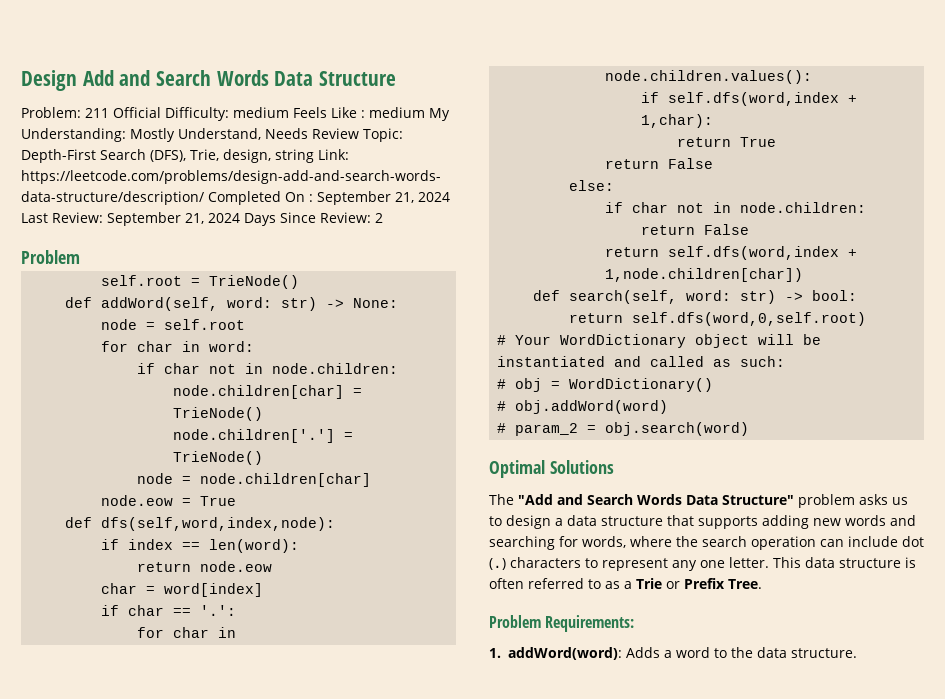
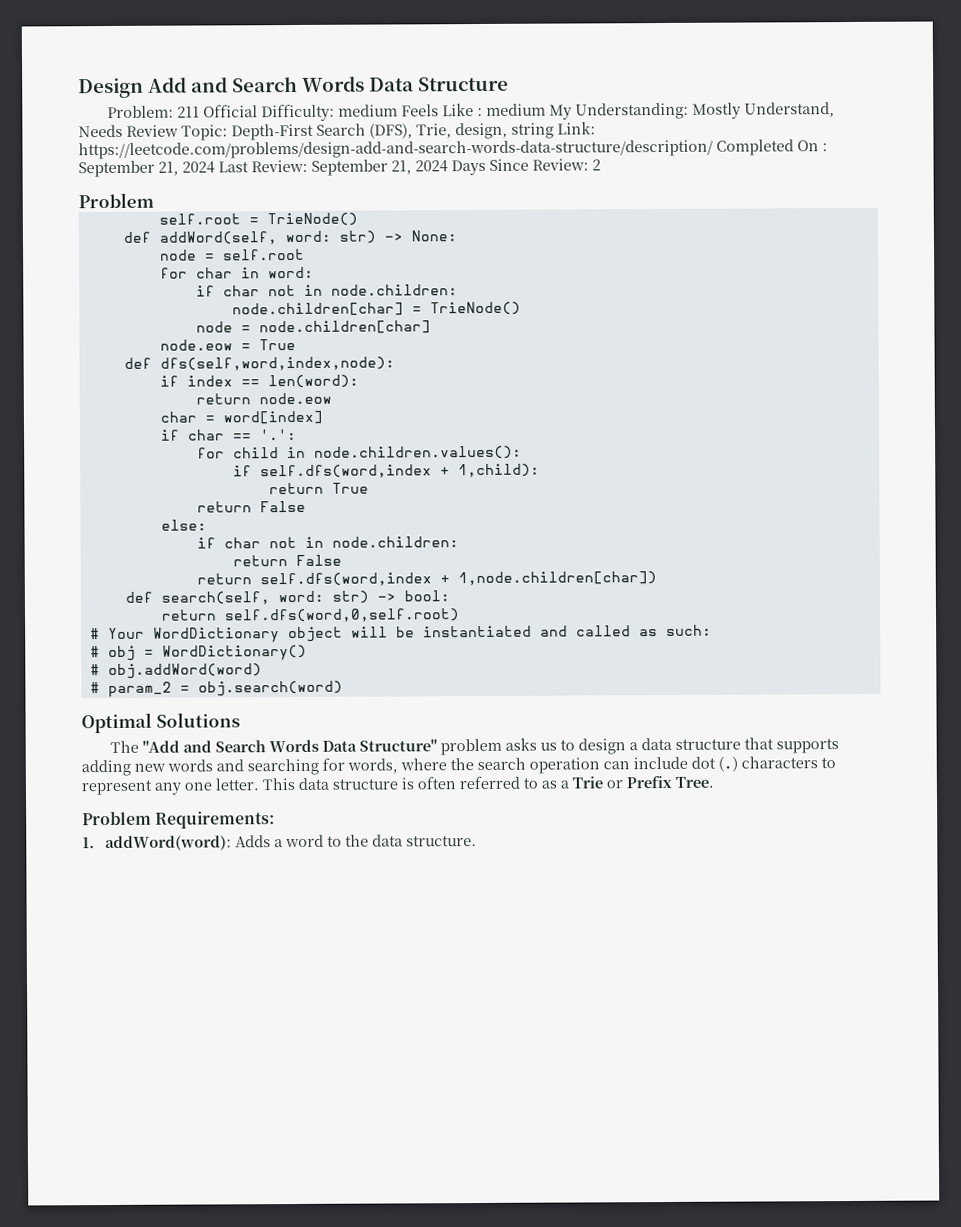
[173,429,354,443] [173,451,264,465] // node.children['.'] = TrieNode() -> (521, 308) none
[173,627,210,638] char -> [232,447,279,459] child
[641,114,714,128] 1,char): -> [457,463,540,478] 1,child):

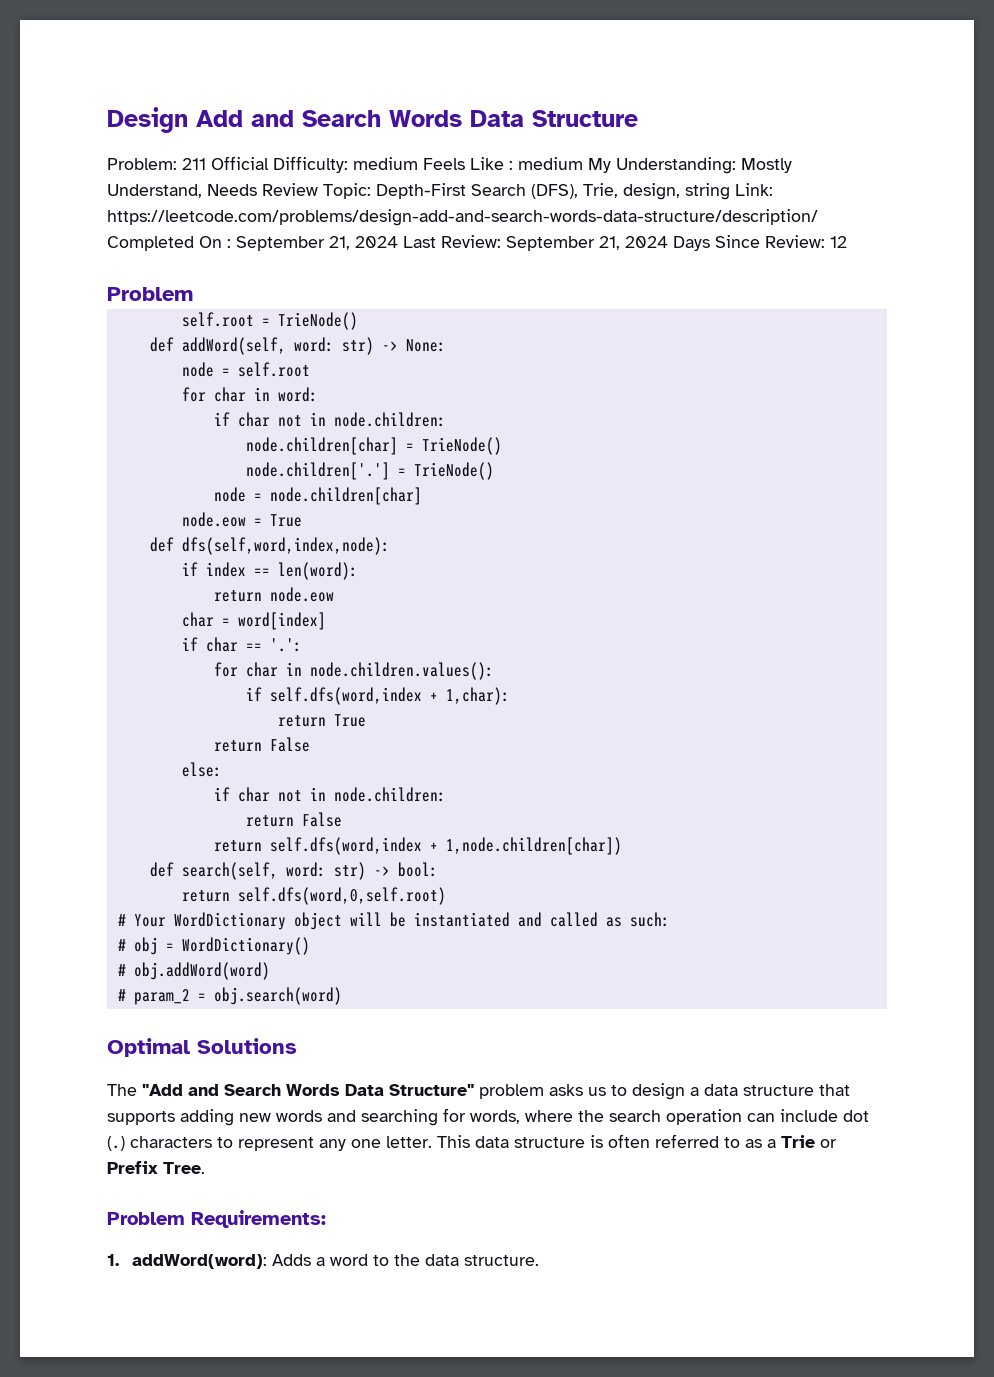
[592,159,601,171] 2 -> [830,236,847,248] 12
(521, 308) none -> [245,462,494,480] // node.children['.'] = TrieNode()
[232,447,279,459] child -> [245,662,278,677] char
[457,463,540,478] 1,child): -> [445,687,510,705] 1,char):

